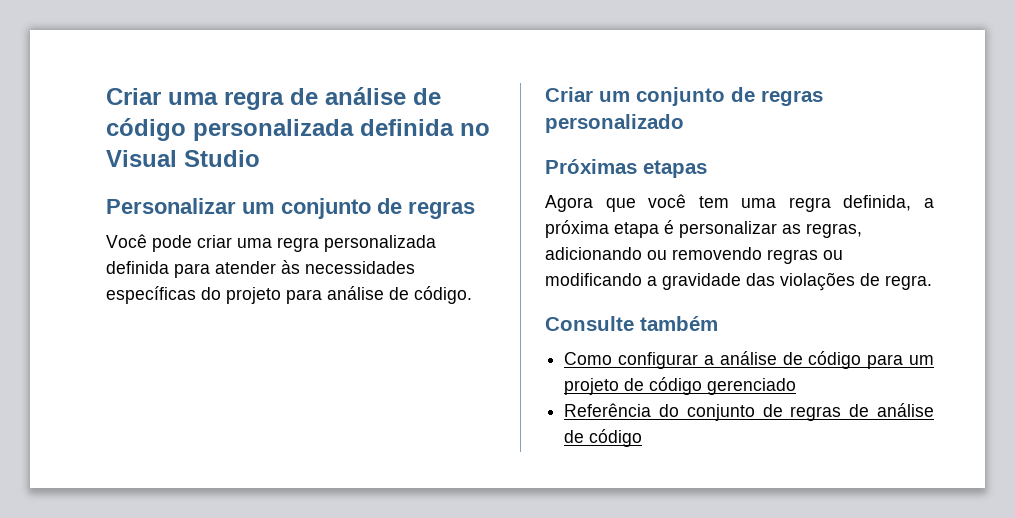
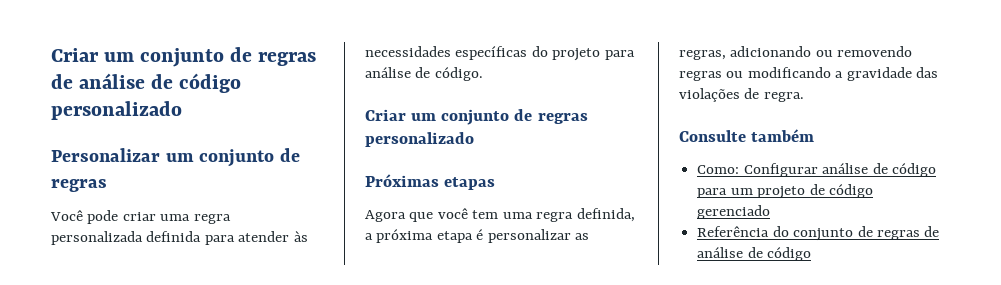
[106,87,441,110] [106,118,490,141] [106,150,260,167] Criar uma regra de análise de código personalizada definida no Visual Studio -> [51,47,317,67] [51,73,242,93] [51,101,182,120] Criar um conjunto de regras de análise de código personalizado
[564,352,714,369] Como configurar a -> [697,163,818,177] Como: Configurar

